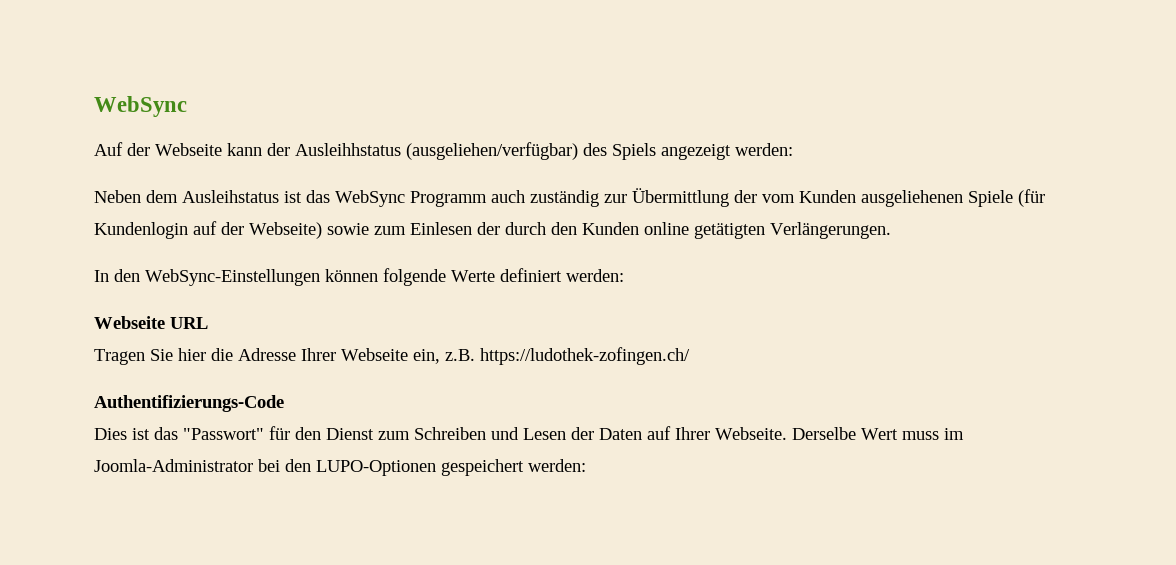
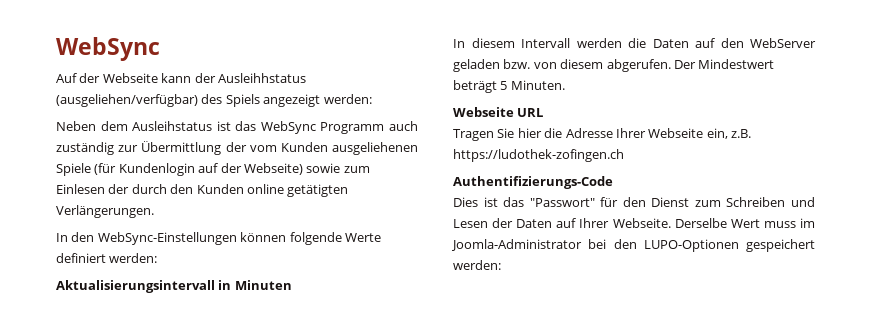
(624, 275) none -> [56,280,292,293] [453,38,816,48] [453,59,775,72] [453,80,565,93] // Aktualisierungsintervall in Minuten // In diesem Intervall werden die Daten auf den WebServer geladen bzw. von diesem abgerufen. Der Mindestwert beträgt 5 Minuten.
[480,347,690,365] https://ludothek-zofingen.ch/ -> [453,149,624,162] https://ludothek-zofingen.ch

